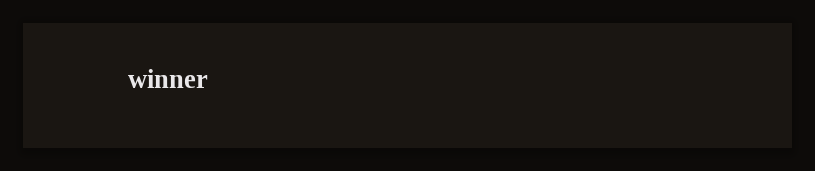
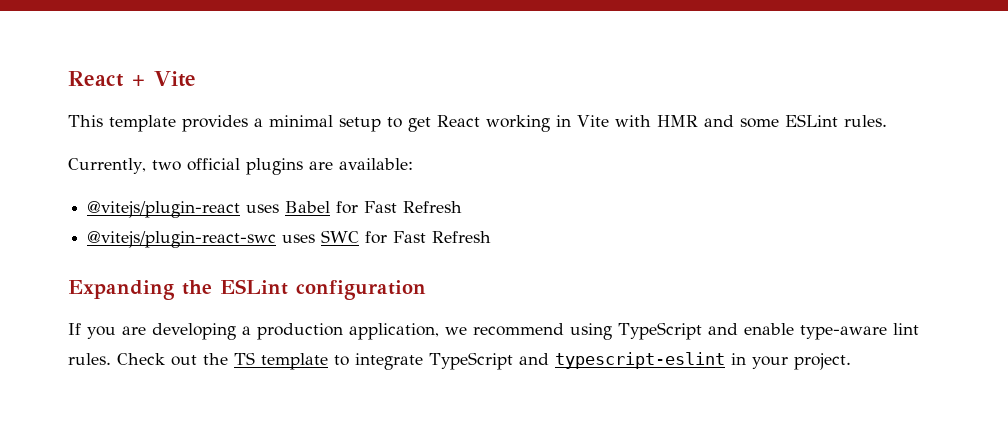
[128,69,208,88] winner -> [68,71,196,87] [68,114,887,132] [68,158,413,175] [87,201,463,218] [87,230,492,248] [68,279,426,300] [68,322,919,340] [68,352,851,370] React + Vite // This template provides a minimal setup to get React working in Vite with HMR and some ESLint rules. // Currently, two official plugins are available: // @vitejs/plugin-react uses Babel for Fast Refresh // @vitejs/plugin-react-swc uses SWC for Fast Refresh // Expanding the ESLint configuration // If you are developing a production application, we recommend using TypeScript and enable type-aware lint rules. Check out the TS template to integrate TypeScript and typescript-eslint in your project.

